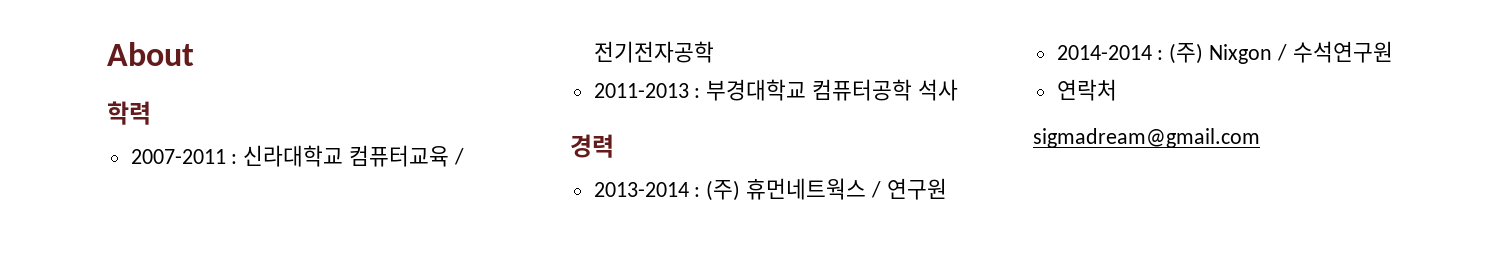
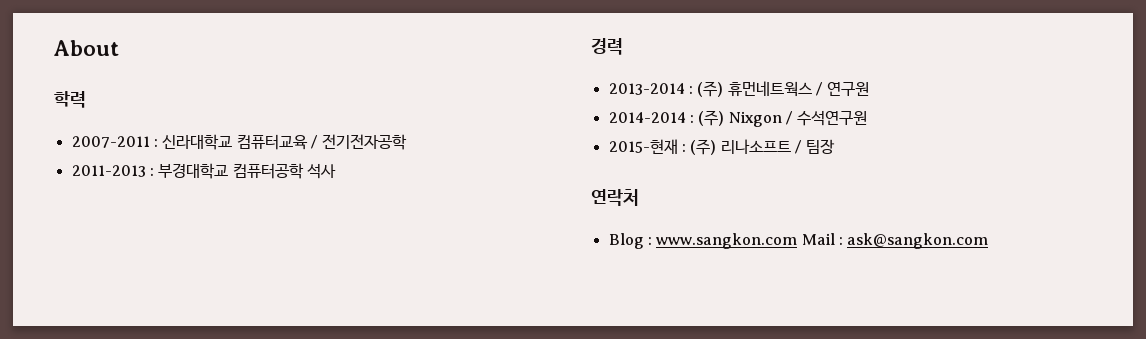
[1056,79,1117,101] [1033,128,1260,148] 연락처 // sigmadream@gmail.com -> [608,139,836,155] [591,189,639,206] [608,233,989,249] 2015-현재 : (주) 리나소프트 / 팀장 // 연락처 // Blog : www.sangkon.com Mail : ask@sangkon.com

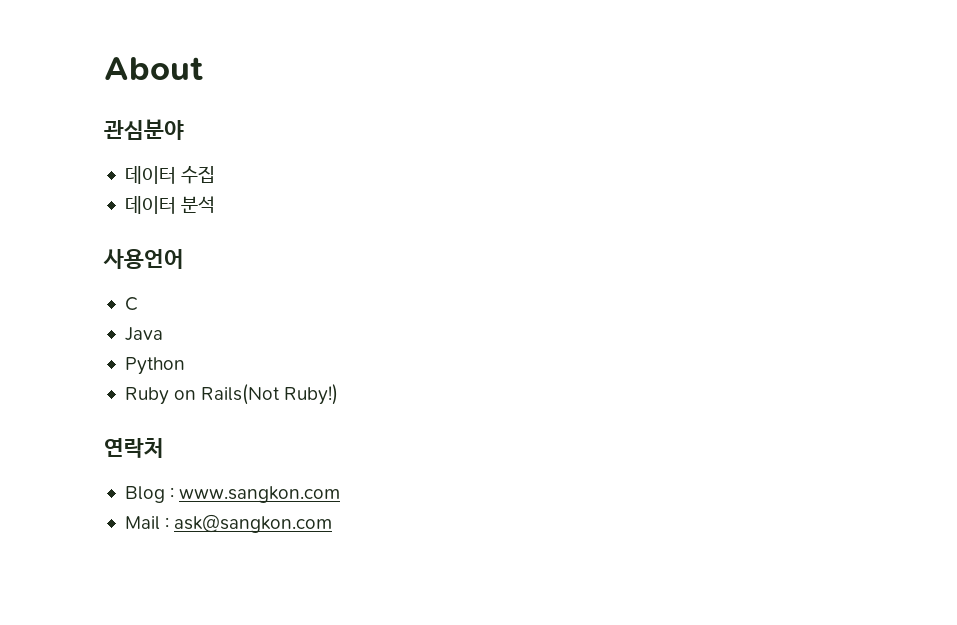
[54,91,86,108] [71,134,408,150] [71,163,336,179] [591,38,623,55] [608,81,870,97] [608,110,868,127] [608,139,836,155] 학력 // 2007-2011 : 신라대학교 컴퓨터교육 / 전기전자공학 // 2011-2013 : 부경대학교 컴퓨터공학 석사 // 경력 // 2013-2014 : (주) 휴먼네트웍스 / 연구원 // 2014-2014 : (주) Nixgon / 수석연구원 // 2015-현재 : (주) 리나소프트 / 팀장 -> [104,119,184,140] [124,166,216,184] [124,196,216,214] [103,249,184,269] [124,297,138,311] [124,327,163,341] [124,357,185,375] [124,384,339,405] 관심분야 // 데이터 수집 // 데이터 분석 // 사용언어 // C // Java // Python // Ruby on Rails(Not Ruby!)
(798, 241) none -> (341, 494) //

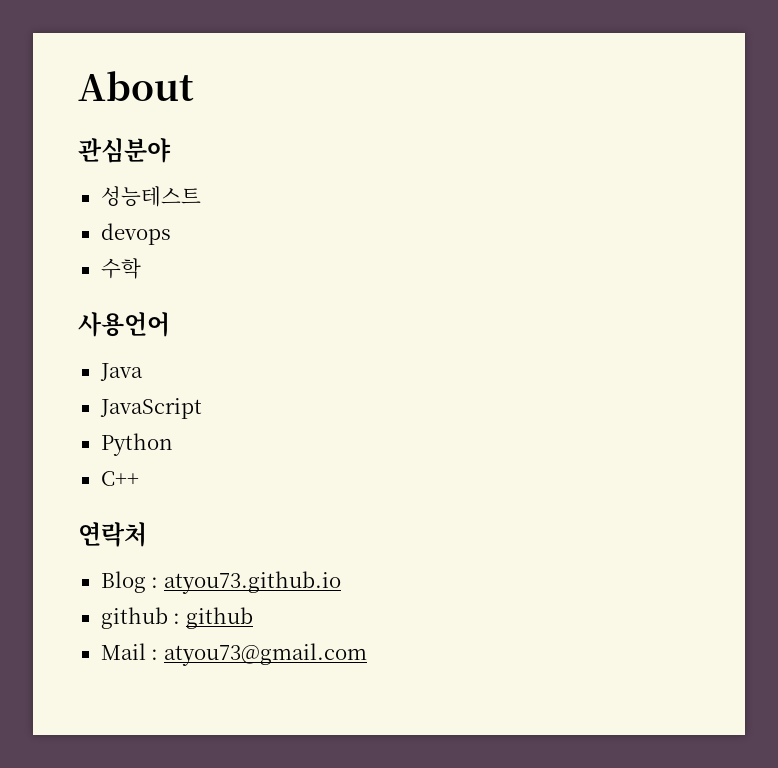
[124,166,216,184] [124,196,216,214] 데이터 수집 // 데이터 분석 -> [100,186,201,207] [100,223,171,245] [100,258,141,279] 성능테스트 // devops // 수학
[124,297,138,311] [124,327,163,341] C // Java -> [99,363,143,381] [99,398,202,419] Java // JavaScript
[124,384,339,405] Ruby on Rails(Not Ruby!) -> [100,471,139,486] C++
[179,486,341,503] www.sangkon.com -> [163,571,341,594] [100,607,253,629] atyou73.github.io // github : github
[174,514,333,533] ask@sangkon.com -> [163,643,367,666] atyou73@gmail.com

